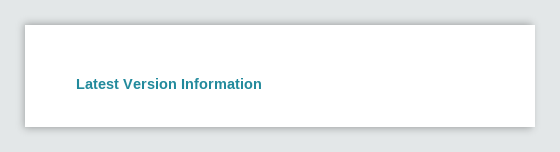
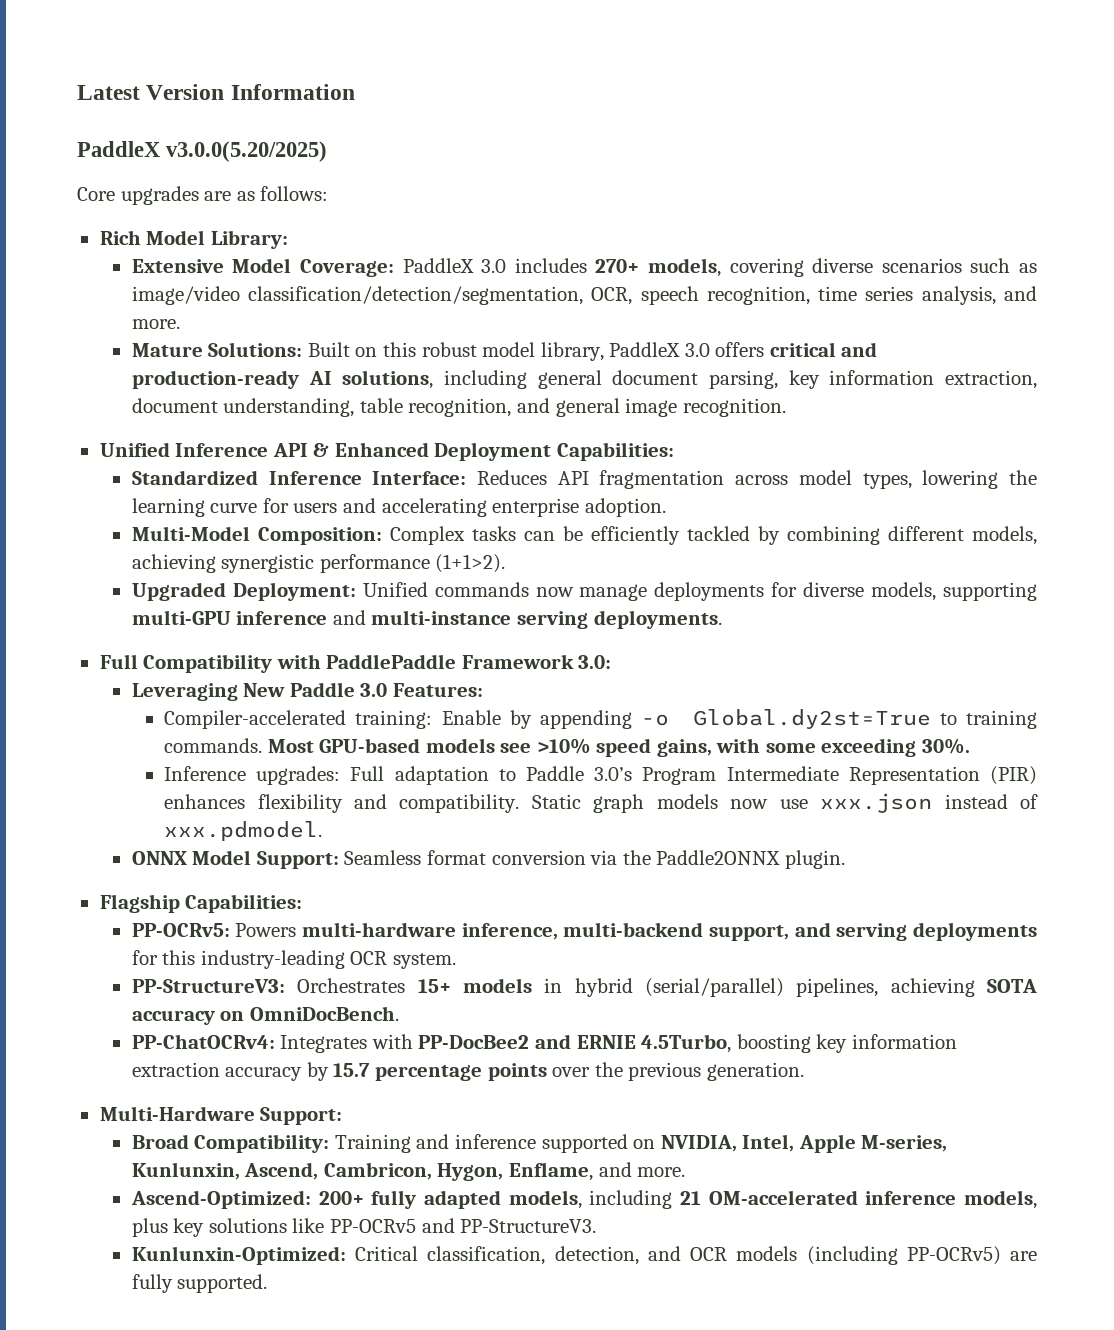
(262, 83) none -> [77,141,328,162] [77,186,329,205] [99,230,288,249] [131,258,1038,277] [131,286,1037,305] [131,319,180,329] [131,342,878,361] [131,370,1037,389] [131,398,786,417] [99,442,674,461] [131,470,1037,489] [131,498,666,517] [131,526,1037,545] [131,554,506,573] [131,582,1037,601] [131,610,722,629] [99,654,612,673] [131,682,483,701] [164,709,1037,729] [164,738,970,757] [164,766,1038,785] [164,793,1039,813] [164,821,323,841] [131,850,845,869] [99,894,303,913] [131,922,1037,941] [131,950,456,969] [131,978,1038,997] [131,1006,399,1025] [131,1034,957,1053] [131,1062,804,1081] [99,1106,343,1125] [131,1134,948,1153] [131,1162,686,1181] [130,1190,1037,1209] [131,1218,597,1237] [131,1246,1037,1265] [131,1274,268,1293] // PaddleX v3.0.0(5.20/2025) // Core upgrades are as follows: // Rich Model Library: // Extensive Model Coverage: PaddleX 3.0 includes 270+ models, covering diverse scenarios such as image/video classification/detection/segmentation, OCR, speech recognition, time series analysis, and more. // Mature Solutions: Built on this robust model library, PaddleX 3.0 offers critical and production-ready AI solutions, including general document parsing, key information extraction, document understanding, table recognition, and general image recognition. // Unified Inference API & Enhanced Deployment Capabilities: // Standardized Inference Interface: Reduces API fragmentation across model types, lowering the learning curve for users and accelerating enterprise adoption. // Multi-Model Composition: Complex tasks can be efficiently tackled by combining different models, achieving synergistic performance (1+1>2). // Upgraded Deployment: Unified commands now manage deployments for diverse models, supporting multi-GPU inference and multi-instance serving deployments. // Full Compatibility with PaddlePaddle Framework 3.0: // Leveraging New Paddle 3.0 Features: // Compiler-accelerated training: Enable by appending -o Global.dy2st=True to training commands. Most GPU-based models see >10% speed gains, with some exceeding 30%. // Inference upgrades: Full adaptation to Paddle 3.0’s Program Intermediate Representation (PIR) enhances flexibility and compatibility. Static graph models now use xxx.json instead of xxx.pdmodel. // ONNX Model Support: Seamless format conversion via the Paddle2ONNX plugin. // Flagship Capabilities: // PP-OCRv5: Powers multi-hardware inference, multi-backend support, and serving deployments for this industry-leading OCR system. // PP-StructureV3: Orchestrates 15+ models in hybrid (serial/parallel) pipelines, achieving SOTA accuracy on OmniDocBench. // PP-ChatOCRv4: Integrates with PP-DocBee2 and ERNIE 4.5Turbo, boosting key information extraction accuracy by 15.7 percentage points over the previous generation. // Multi-Hardware Support: // Broad Compatibility: Training and inference supported on NVIDIA, Intel, Apple M-series, Kunlunxin, Ascend, Cambricon, Hygon, Enflame, and more. // Ascend-Optimized: 200+ fully adapted models, including 21 OM-accelerated inference models, plus key solutions like PP-OCRv5 and PP-StructureV3. // Kunlunxin-Optimized: Critical classification, detection, and OCR models (including PP-OCRv5) are fully supported.

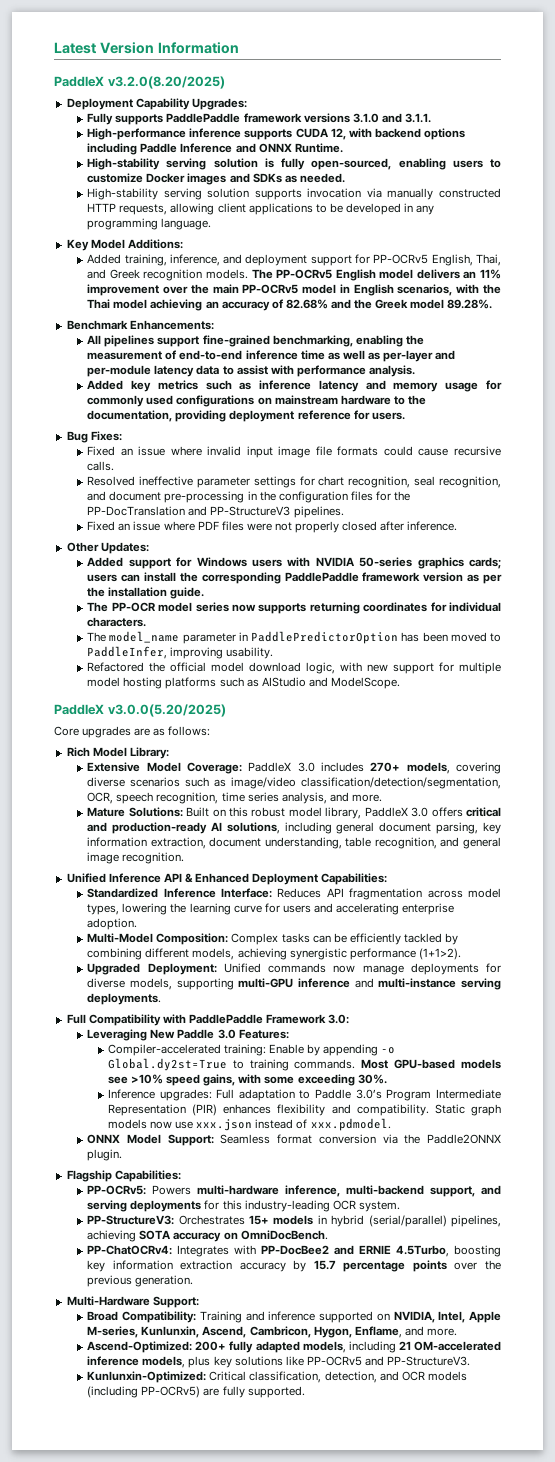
(355, 92) none -> [54,76,225,89] [66,98,247,110] [87,113,431,125] [87,128,465,140] [87,143,343,155] [87,158,501,170] [87,173,345,185] [87,188,502,200] [87,203,435,215] [87,218,212,230] [66,239,183,251] [87,254,501,266] [87,269,501,281] [87,284,502,296] [87,299,493,311] [66,320,214,330] [87,335,424,347] [87,350,456,362] [87,365,415,377] [87,380,503,392] [87,395,426,407] [87,410,405,422] [66,431,122,443] [87,446,501,458] [87,461,115,471] [87,476,501,488] [87,491,411,503] [87,506,344,518] [87,521,458,533] [66,542,149,554] [87,557,501,569] [87,572,502,584] [87,587,205,599] [87,602,501,614] [87,617,147,627] [87,631,501,644] [87,646,274,659] [87,662,502,674] [87,677,400,689] // PaddleX v3.2.0(8.20/2025) // Deployment Capability Upgrades: // Fully supports PaddlePaddle framework versions 3.1.0 and 3.1.1. // High-performance inference supports CUDA 12, with backend options including Paddle Inference and ONNX Runtime. // High-stability serving solution is fully open-sourced, enabling users to customize Docker images and SDKs as needed. // High-stability serving solution supports invocation via manually constructed HTTP requests, allowing client applications to be developed in any programming language. // Key Model Additions: // Added training, inference, and deployment support for PP-OCRv5 English, Thai, and Greek recognition models. The PP-OCRv5 English model delivers an 11% improvement over the main PP-OCRv5 model in English scenarios, with the Thai model achieving an accuracy of 82.68% and the Greek model 89.28%. // Benchmark Enhancements: // All pipelines support fine-grained benchmarking, enabling the measurement of end-to-end inference time as well as per-layer and per-module latency data to assist with performance analysis. // Added key metrics such as inference latency and memory usage for commonly used configurations on mainstream hardware to the documentation, providing deployment reference for users. // Bug Fixes: // Fixed an issue where invalid input image file formats could cause recursive calls. // Resolved ineffective parameter settings for chart recognition, seal recognition, and document pre-processing in the configuration files for the PP-DocTranslation and PP-StructureV3 pipelines. // Fixed an issue where PDF files were not properly closed after inference. // Other Updates: // Added support for Windows users with NVIDIA 50-series graphics cards; users can install the corresponding PaddlePaddle framework version as per the installation guide. // The PP-OCR model series now supports returning coordinates for individual characters. // The model_name parameter in PaddlePredictorOption has been moved to PaddleInfer, improving usability. // Refactored the official model download logic, with new support for multiple model hosting platforms such as AIStudio and ModelScope.

